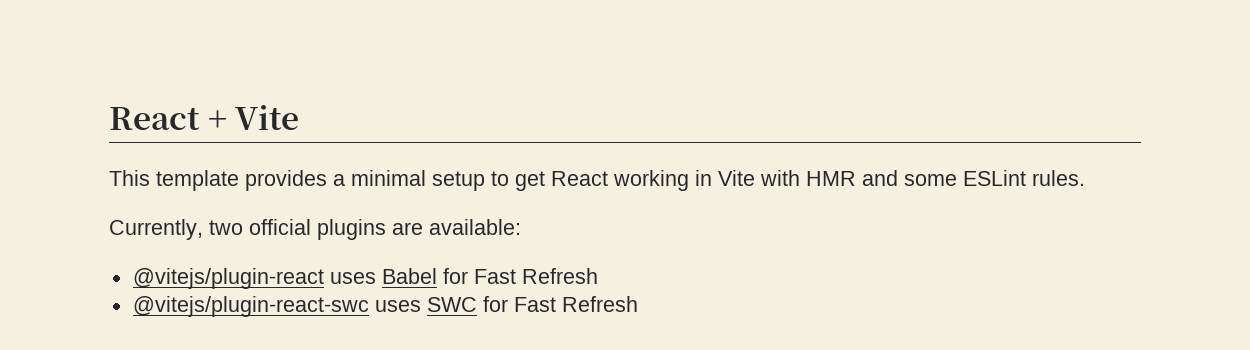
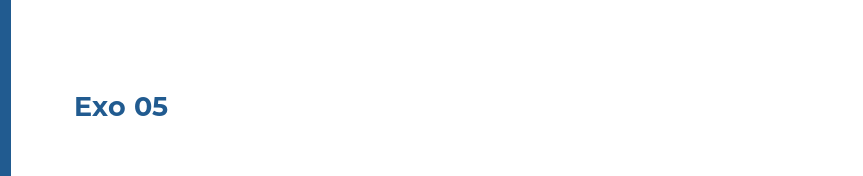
[109,105,300,130] [109,170,1085,191] [109,219,521,240] [132,268,598,289] [132,296,638,317] React + Vite // This template provides a minimal setup to get React working in Vite with HMR and some ESLint rules. // Currently, two official plugins are available: // @vitejs/plugin-react uses Babel for Fast Refresh // @vitejs/plugin-react-swc uses SWC for Fast Refresh -> [74,97,168,116] Exo 05

